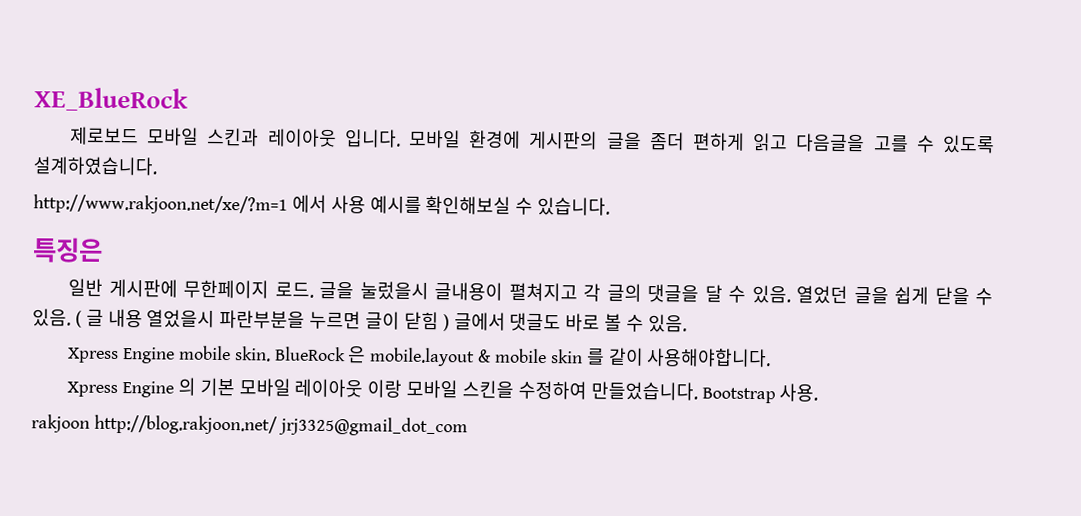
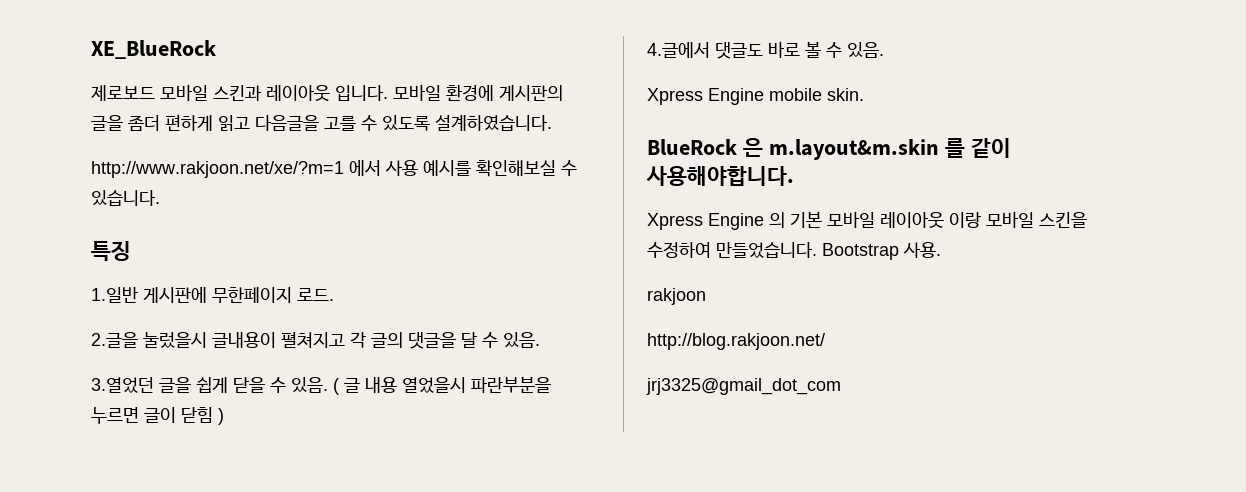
[32,237,103,263] [68,278,104,297] 특징은 // 일반 -> [91,241,131,261] [91,287,138,303] 특징 // 1.일반
[319,280,355,300] 글을 -> [91,332,138,348] // 2.글을
[796,285,849,304] 열었던 -> [91,377,154,394] // 3.열었던
[453,312,506,331] 글에서 -> [647,42,710,58] // 4.글에서
(271, 354) none -> (864, 94) //
[369,347,583,367] mobile.layout & mobile skin -> [768,139,939,160] m.layout&m.skin
(90, 423) none -> (706, 296) //
(278, 424) none -> (825, 341) //

